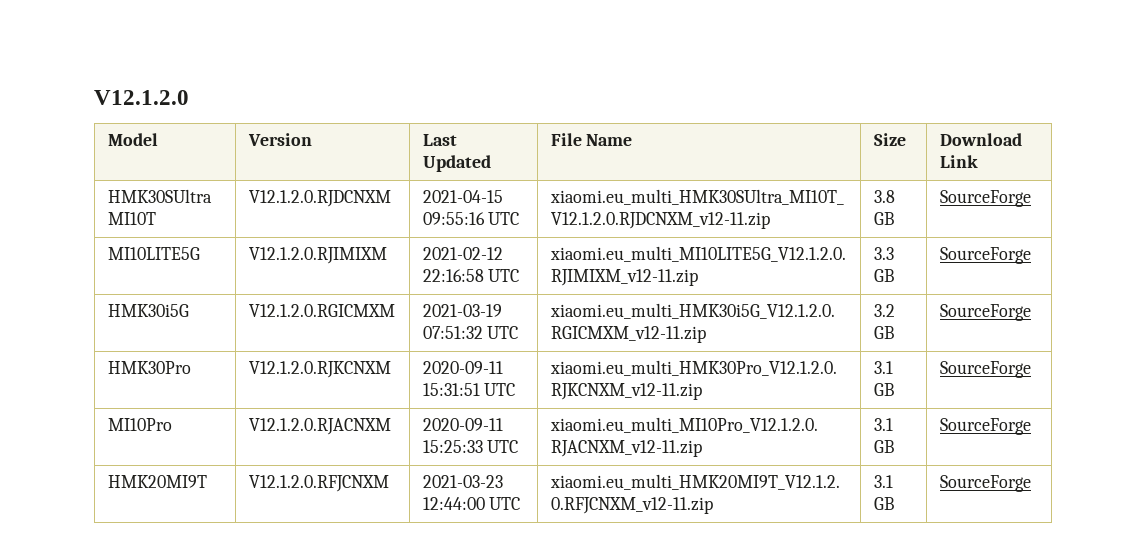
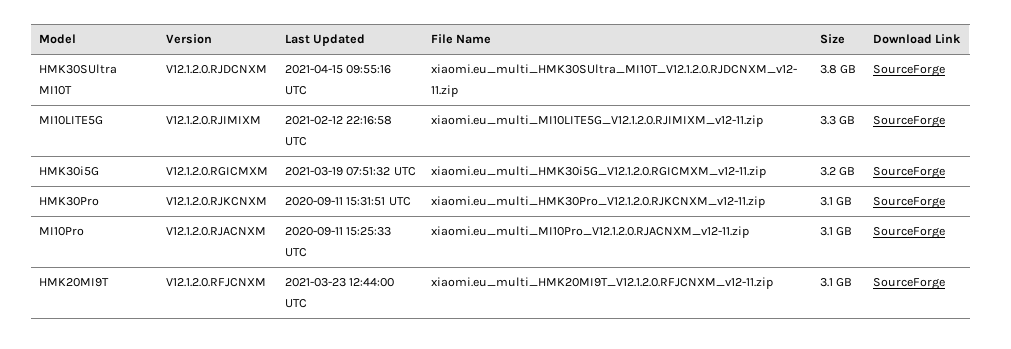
[94,90,189,105] V12.1.2.0 // -> (38, 39) none

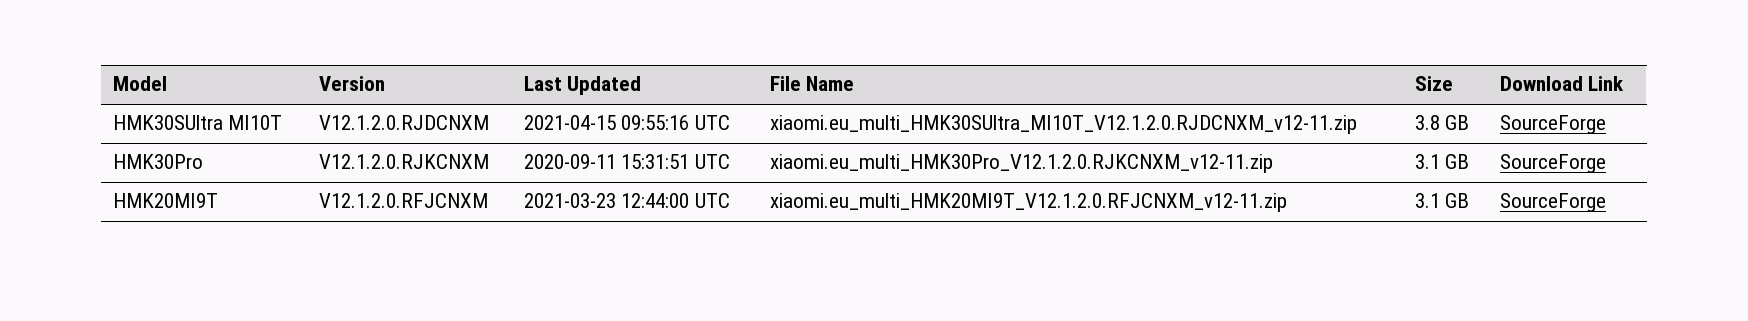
[38,116,103,125] [165,116,261,125] [284,116,393,125] [284,137,307,146] [430,115,763,127] [819,116,856,125] [872,116,945,128] [38,166,99,176] [165,167,268,176] [284,167,416,176] [430,166,766,178] [819,167,856,176] [872,167,945,179] // MI10LITE5G | V12.1.2.0.RJIMIXM | 2021-02-12 22:16:58 UTC | xiaomi.eu_multi_MI10LITE5G_V12.1.2.0.RJIMIXM_v12-11.zip | 3.3 GB | SourceForge // HMK30i5G | V12.1.2.0.RGICMXM | 2021-03-19 07:51:32 UTC | xiaomi.eu_multi_HMK30i5G_V12.1.2.0.RGICMXM_v12-11.zip | 3.2 GB | SourceForge -> (1606, 124) none
[38,227,84,236] [165,227,266,236] [284,227,392,236] [284,248,307,257] [430,226,749,238] [819,227,853,236] [872,227,945,239] // MI10Pro | V12.1.2.0.RJACNXM | 2020-09-11 15:25:33 UTC | xiaomi.eu_multi_MI10Pro_V12.1.2.0.RJACNXM_v12-11.zip | 3.1 GB | SourceForge -> (1606, 163) none

